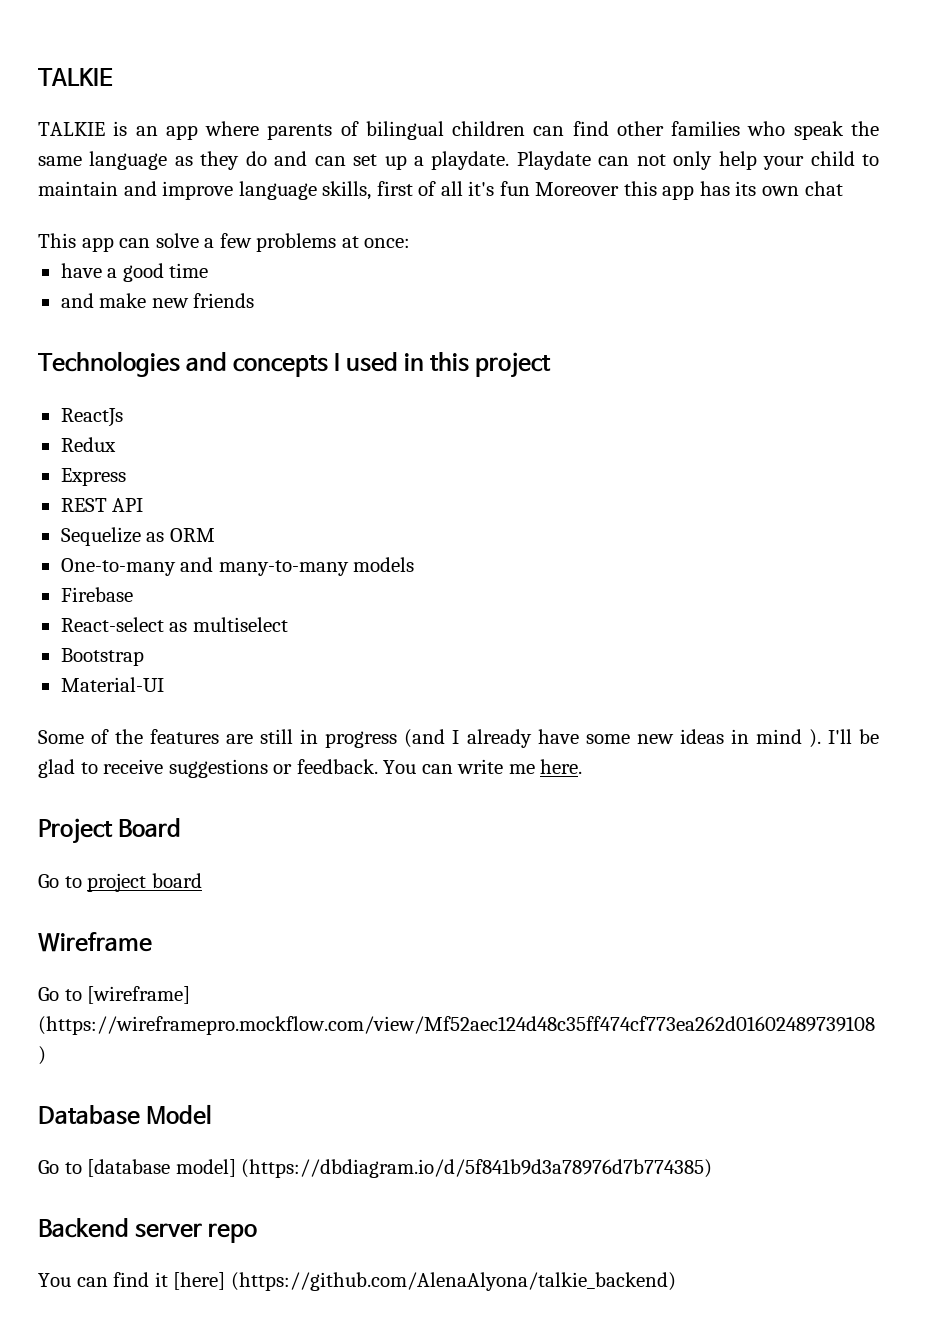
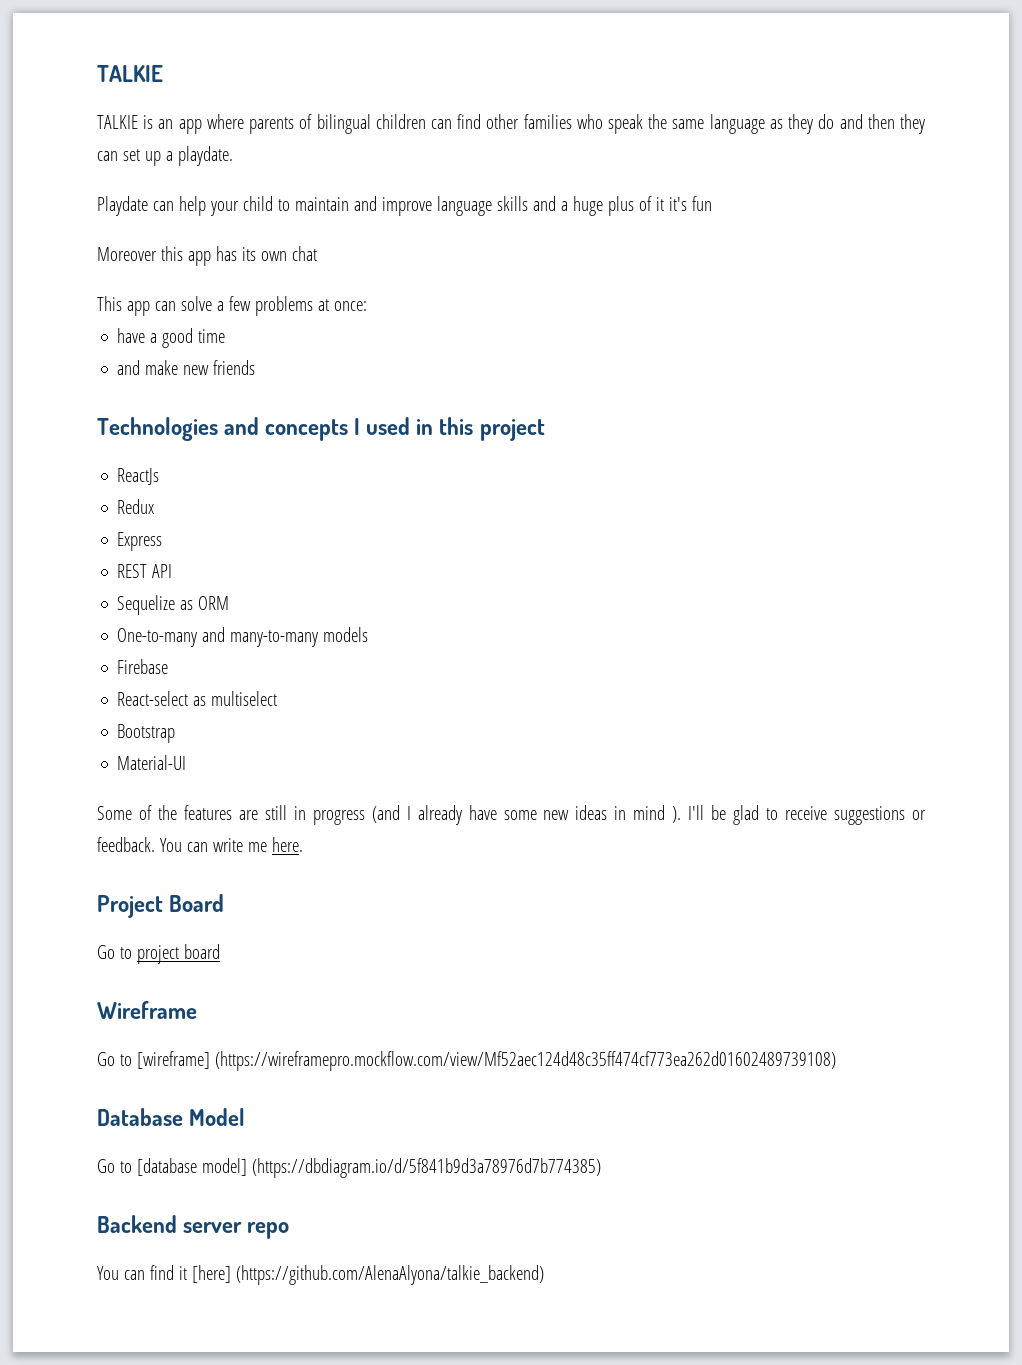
(308, 158) none -> [867,114,925,134] then they
(510, 160) none -> (233, 156) //
[636,151,713,170] not only -> (174, 206) none
[322,181,463,200] skills, first of all -> [496,196,664,216] skills and a huge plus of it
(530, 188) none -> (712, 203) //

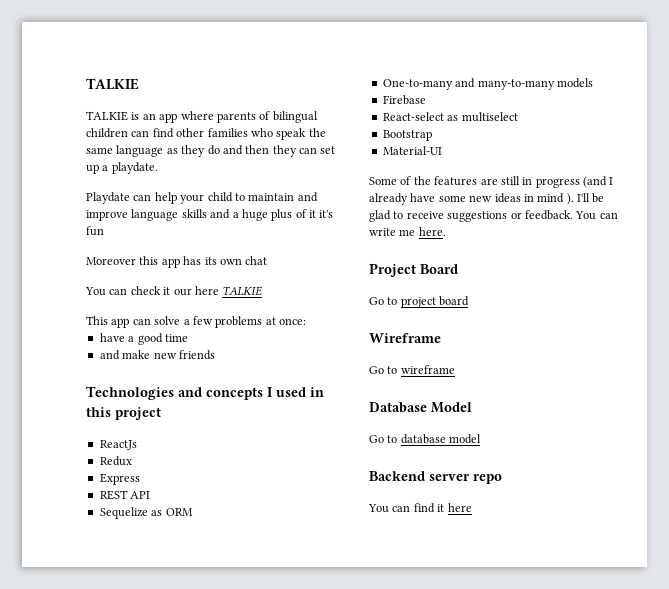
(317, 253) none -> [85,286,263,296] // You can check it our here TALKIE
[136,1051,836,1071] [wireframe] (https://wireframepro.mockflow.com/view/Mf52aec124d48c35ff474cf773ea262d01602489739108) -> [400,365,455,374] wireframe
[136,1158,601,1178] [database model] (https://dbdiagram.io/d/5f841b9d3a78976d7b774385) -> [400,434,482,444] database model
[191,1265,544,1285] [here] (https://github.com/AlenaAlyona/talkie_backend) -> [447,503,472,512] here

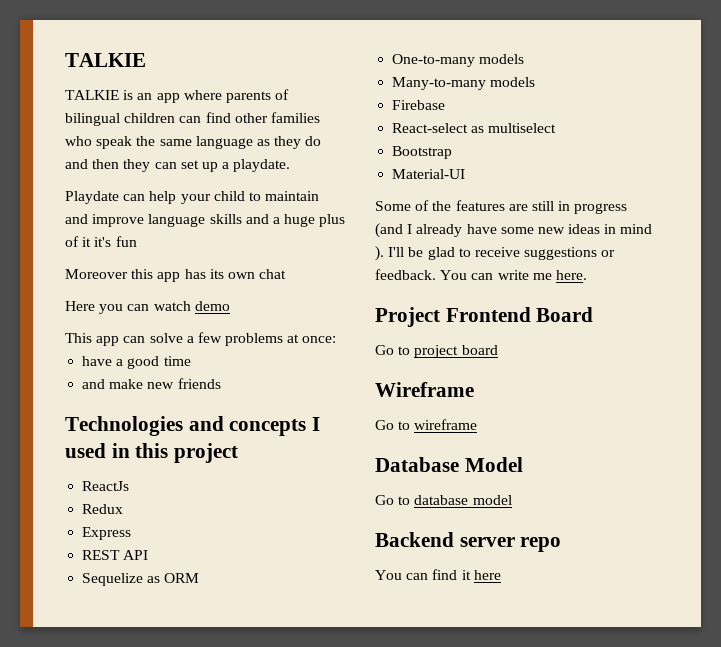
[85,286,263,296] You can check it our here TALKIE -> [65,301,230,314] Here you can watch demo
[455,78,555,90] and many-to-many -> [479,54,525,64] [392,77,487,90] models // Many-to-many
(416, 270) none -> [445,307,531,322] Frontend

